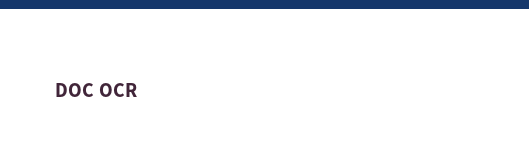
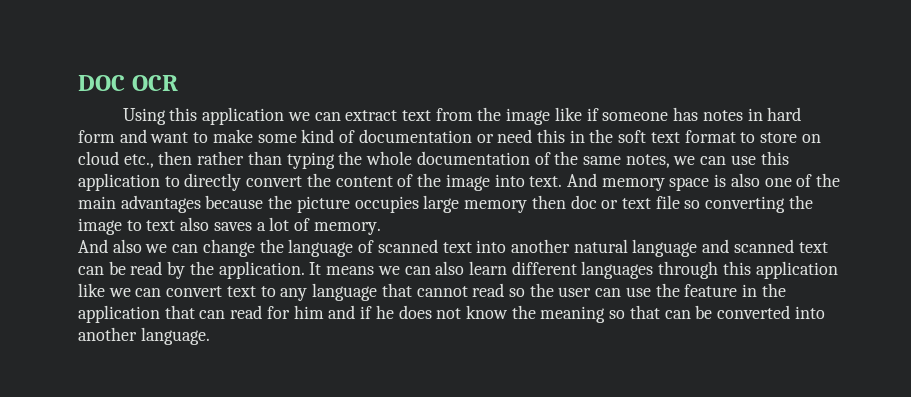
(138, 90) none -> [122,107,802,125] [78,129,821,143] [78,151,789,169] [78,173,841,191] [78,195,813,213] [78,217,381,235] [78,239,828,257] [78,261,838,279] [78,283,786,301] [78,305,825,323] [78,327,210,345] // Using this application we can extract text from the image like if someone has notes in hard form and want to make some kind of documentation or need this in the soft text format to store on cloud etc., then rather than typing the whole documentation of the same notes, we can use this application to directly convert the content of the image into text. And memory space is also one of the main advantages because the picture occupies large memory then doc or text file so converting the image to text also saves a lot of memory. // And also we can change the language of scanned text into another natural language and scanned text can be read by the application. It means we can also learn different languages through this application like we can convert text to any language that cannot read so the user can use the feature in the application that can read for him and if he does not know the meaning so that can be converted into another language.

